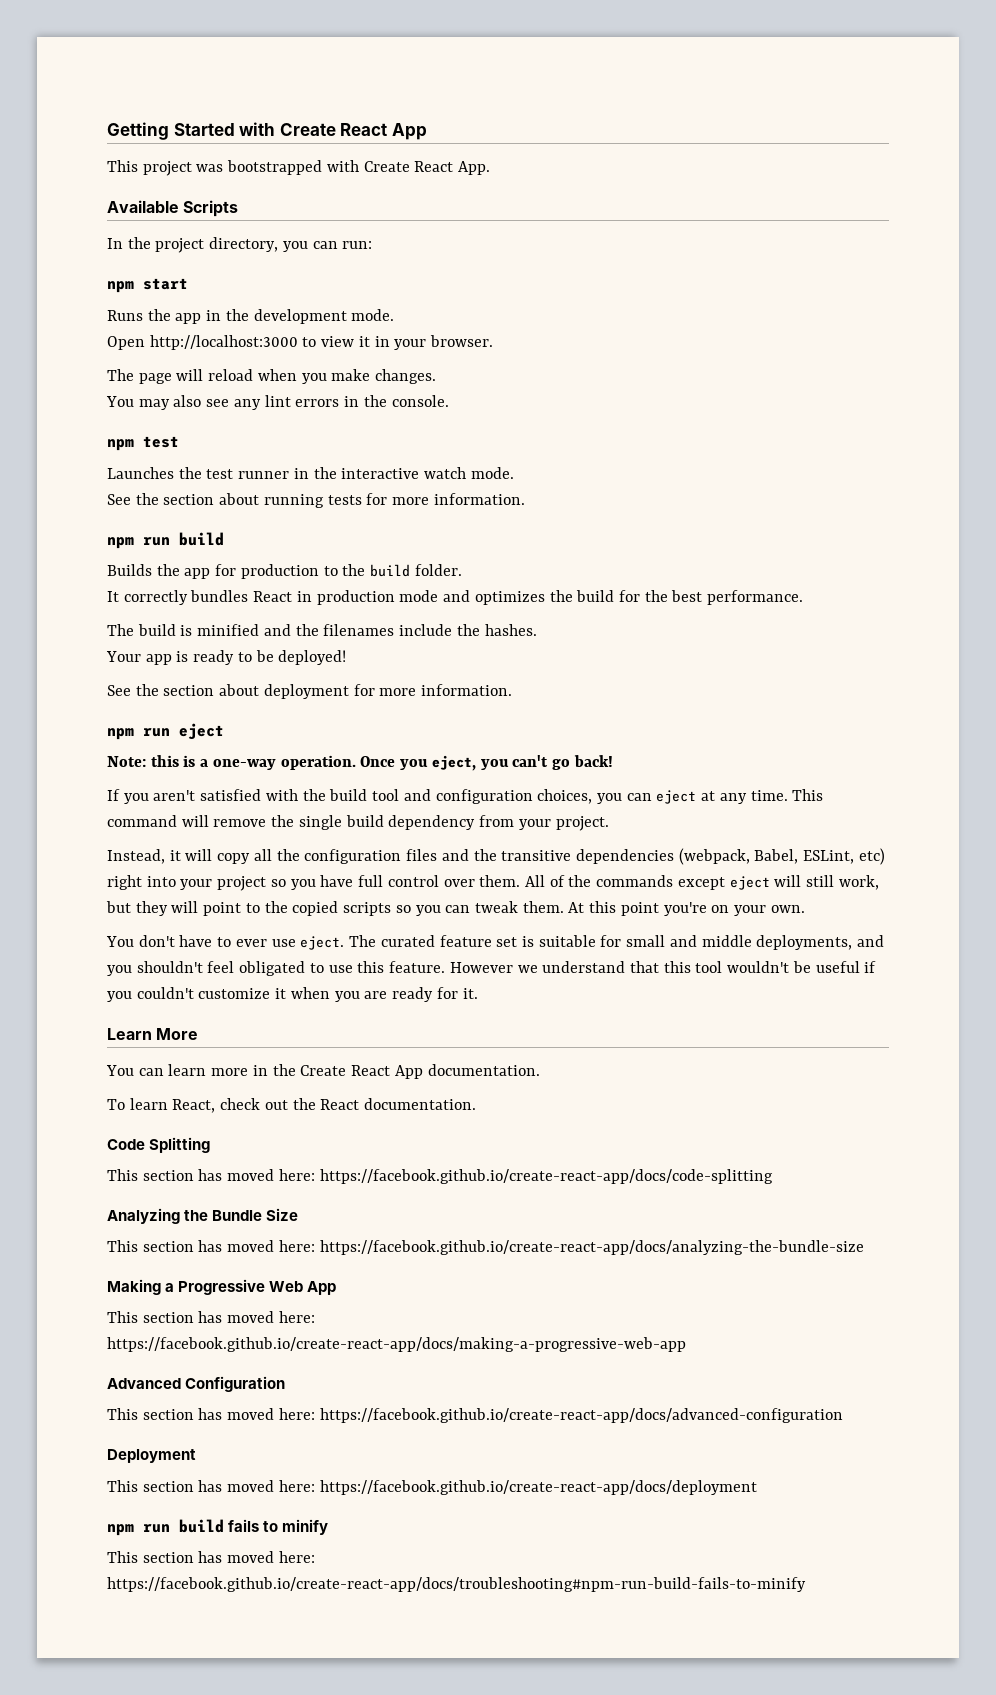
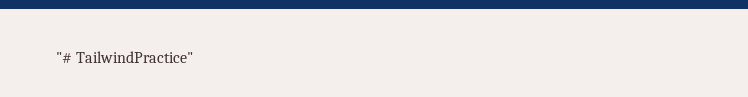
[107,122,427,140] [107,160,491,176] [107,200,239,217] [107,237,373,253] [107,278,188,293] [107,309,395,324] [107,335,494,350] [107,369,437,384] [106,395,449,410] [107,436,179,451] [107,467,514,479] [107,493,525,508] [107,532,224,549] [107,564,462,579] [107,590,804,605] [107,624,537,636] [106,650,347,665] [107,684,513,699] [107,723,224,740] [107,755,613,771] [107,789,824,804] [107,815,609,831] [107,848,885,865] [107,875,879,891] [106,901,805,916] [106,935,885,950] [107,961,877,976] [107,987,478,1002] [107,1028,199,1040] [106,1064,540,1079] [107,1098,477,1113] [107,1137,211,1153] [107,1169,773,1184] [107,1208,299,1224] [107,1240,864,1255] [107,1279,337,1295] [107,1311,315,1323] [107,1337,686,1352] [107,1376,286,1392] [107,1408,843,1423] [107,1449,196,1463] [107,1480,757,1495] [107,1519,329,1536] [107,1551,315,1563] [107,1577,806,1592] Getting Started with Create React App // This project was bootstrapped with Create React App. // Available Scripts // In the project directory, you can run: // npm start // Runs the app in the development mode. // Open http://localhost:3000 to view it in your browser. // The page will reload when you make changes. // You may also see any lint errors in the console. // npm test // Launches the test runner in the interactive watch mode. // See the section about running tests for more information. // npm run build // Builds the app for production to the build folder. // It correctly bundles React in production mode and optimizes the build for the best performance. // The build is minified and the filenames include the hashes. // Your app is ready to be deployed! // See the section about deployment for more information. // npm run eject // Note: this is a one-way operation. Once you eject, you can't go back! // If you aren't satisfied with the build tool and configuration choices, you can eject at any time. This command will remove the single build dependency from your project. // Instead, it will copy all the configuration files and the transitive dependencies (webpack, Babel, ESLint, etc) right into your project so you have full control over them. All of the commands except eject will still work, but they will point to the copied scripts so you can tweak them. At this point you're on your own. // You don't have to ever use eject. The curated feature set is suitable for small and middle deployments, and you shouldn't feel obligated to use this feature. However we understand that this tool wouldn't be useful if you couldn't customize it when you are ready for it. // Learn More // You can learn more in the Create React App documentation. // To learn React, check out the React documentation. // Code Splitting // This section has moved here: https://facebook.github.io/create-react-app/docs/code-splitting // Analyzing the Bundle Size // This section has moved here: https://facebook.github.io/create-react-app/docs/analyzing-the-bundle-size // Making a Progressive Web App // This section has moved here: https://facebook.github.io/create-react-app/docs/making-a-progressive-web-app // Advanced Configuration // This section has moved here: https://facebook.github.io/create-react-app/docs/advanced-configuration // Deployment // This section has moved here: https://facebook.github.io/create-react-app/docs/deployment // npm run build fails to minify // This section has moved here: https://facebook.github.io/create-react-app/docs/troubleshooting#npm-run-build-fails-to-minify -> [56,51,194,63] "# TailwindPractice"

